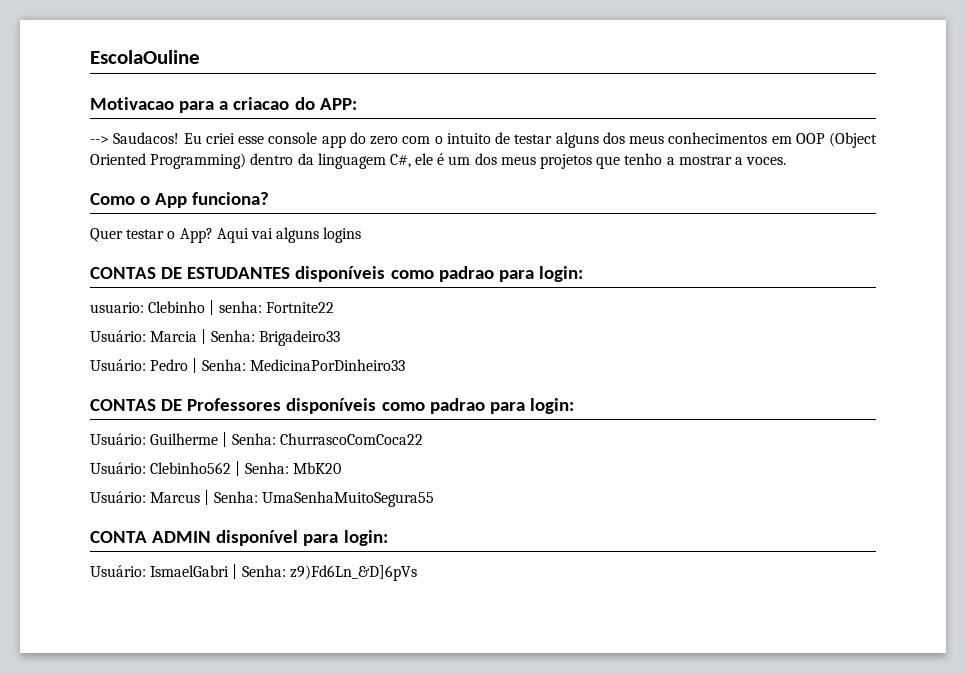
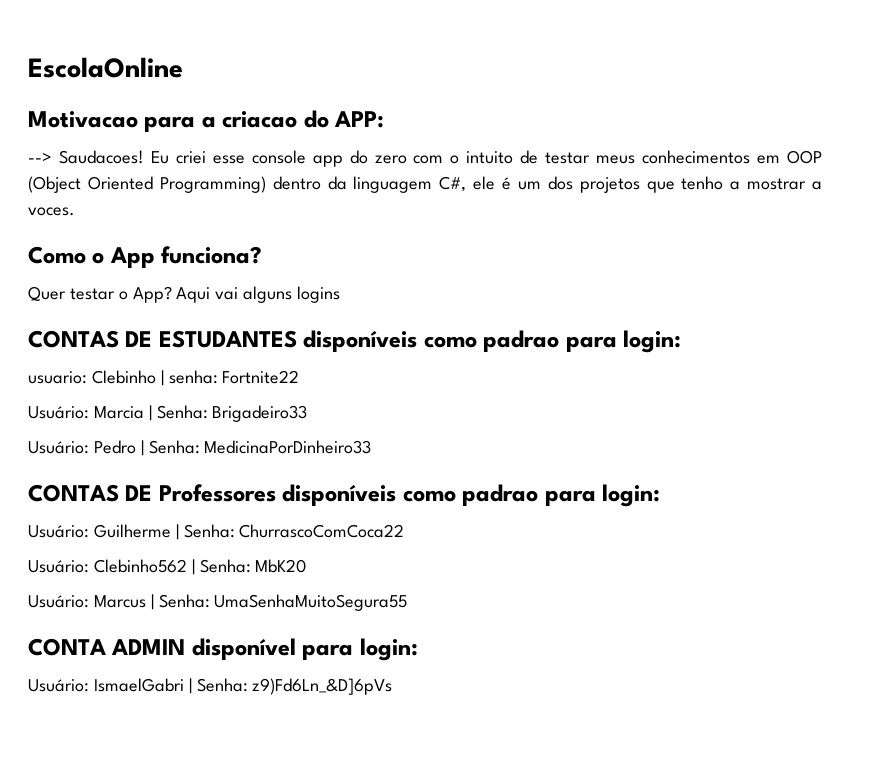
[90,50,200,64] EscolaOuline -> [28,57,183,78] EscolaOnline
[113,132,180,144] Saudacos! -> [58,150,144,164] Saudacoes!
[555,132,625,148] alguns dos -> (591, 158) none
[500,156,536,165] meus -> (573, 183) none

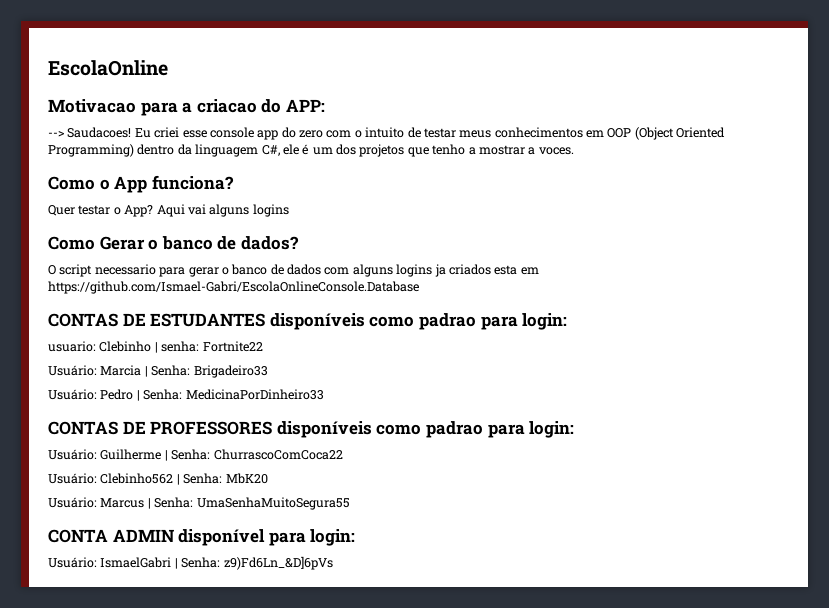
(341, 294) none -> [48,236,299,250] [48,264,539,277] [48,281,419,294] // Como Gerar o banco de dados? // O script necessario para gerar o banco de dados com alguns logins ja criados esta em https://github.com/Ismael-Gabri/EscolaOnlineConsole.Database
[158,484,276,502] Professores -> [150,421,273,435] PROFESSORES

